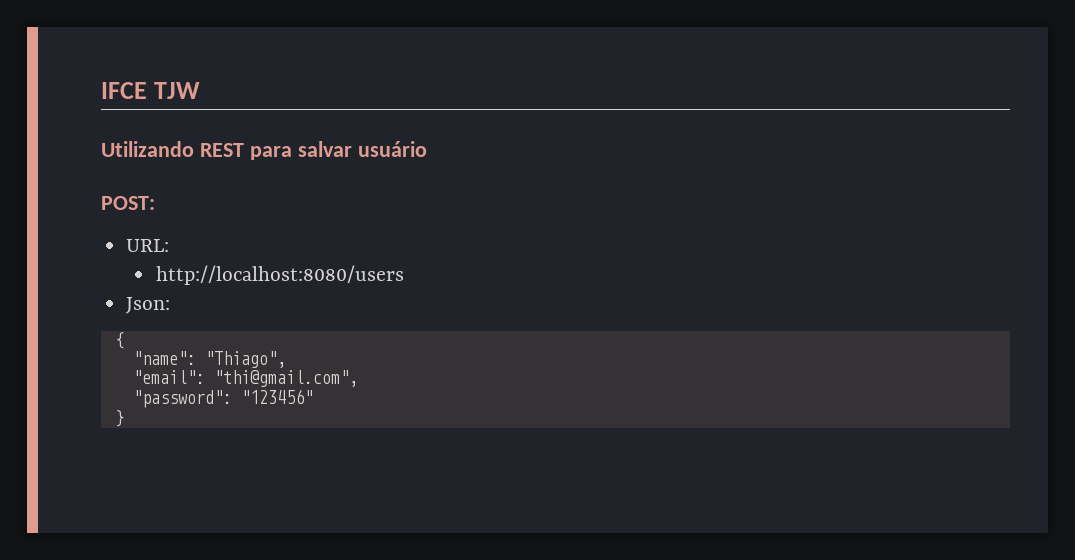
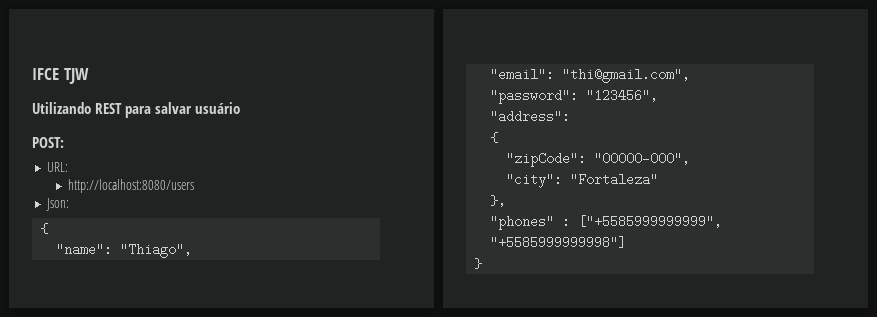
[240,389,313,404] "123456" -> [586,89,659,102] [490,110,571,123] [490,132,499,143] [506,152,691,167] [506,173,659,188] [490,194,507,207] [490,215,723,230] [490,236,627,249] "123456", // "address": // { // "zipCode": "00000-000", // "city": "Fortaleza" // }, // "phones" : ["+5585999999999", "+5585999999998"]

